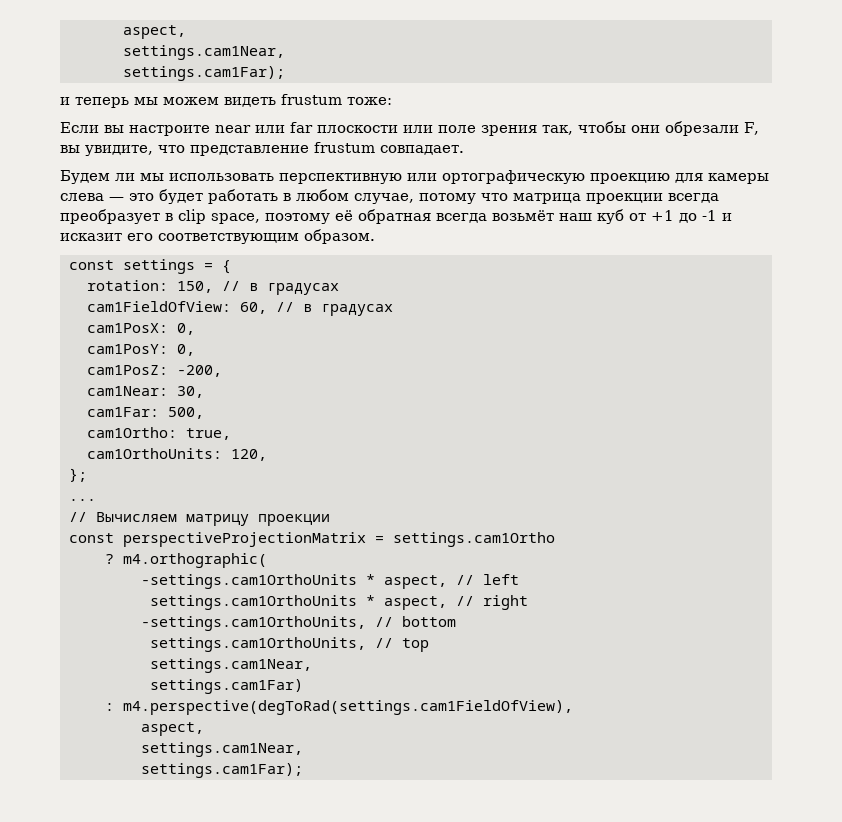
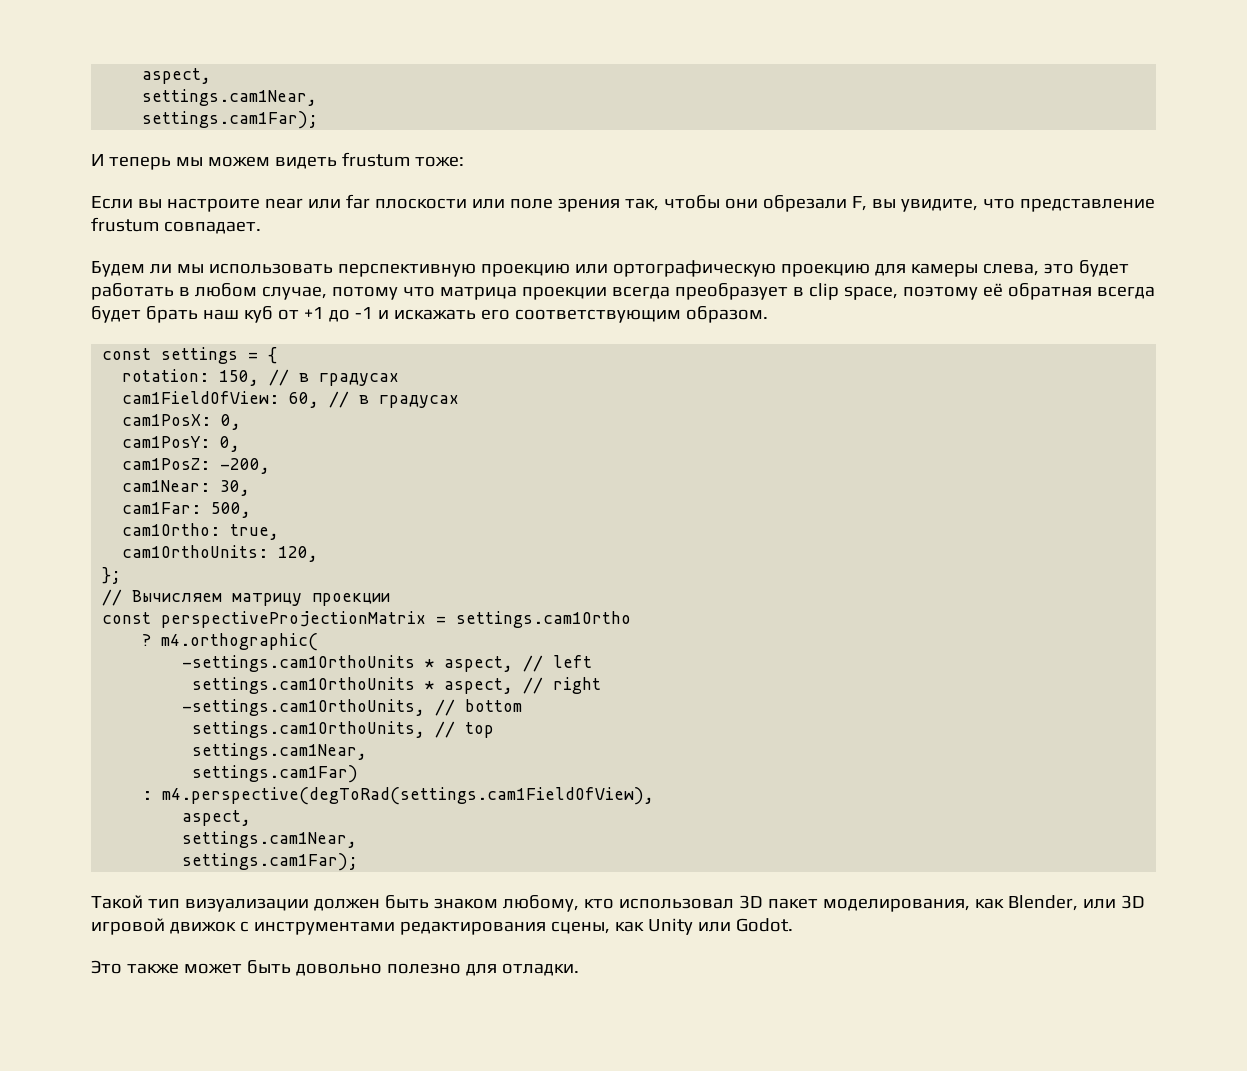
[123,25,186,39] [123,45,285,60] [123,66,285,81] [60,97,70,105] aspect, // settings.cam1Near, // settings.cam1Far); // и -> [142,68,212,84] [142,89,318,106] [142,111,319,129] [91,154,104,166] aspect, // settings.cam1Near, // settings.cam1Far); // И
(402, 178) none -> [480,263,570,277] проекцию
[60,193,124,201] слева — -> [982,263,1039,276] слева,
[492,210,554,221] возьмёт -> [91,306,198,323] будет брать
[60,233,122,241] исказит -> [393,309,476,320] искажать
[69,499,96,501] // ... -> (122, 575) none
(303, 770) none -> [91,895,1145,912] [91,918,793,935] [91,960,579,976] // Такой тип визуализации должен быть знаком любому, кто использовал 3D пакет моделирования, как Blender, или 3D игровой движок с инструментами редактирования сцены, как Unity или Godot. // Это также может быть довольно полезно для отладки.

